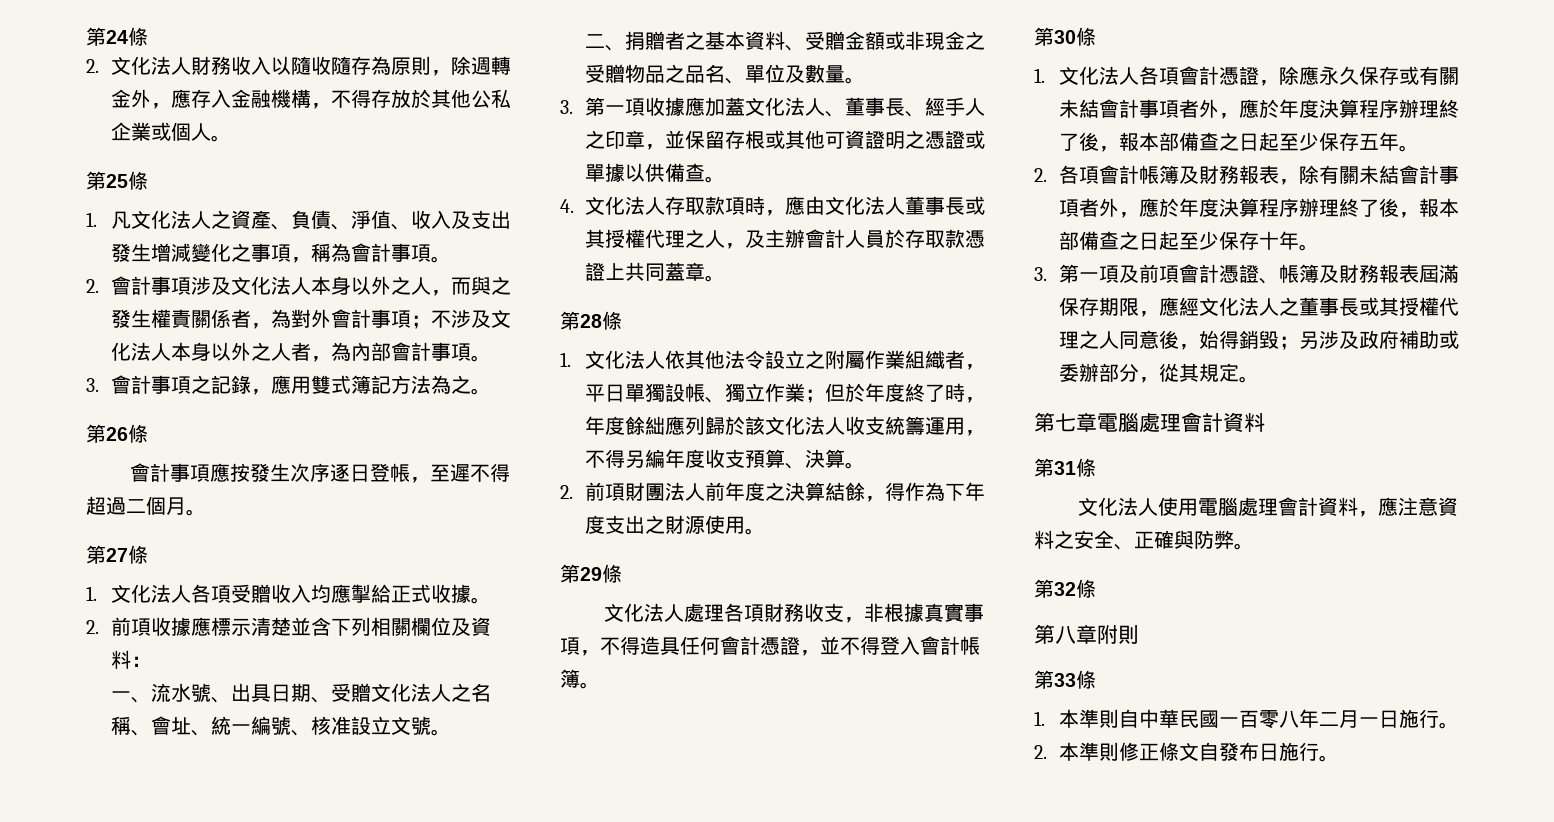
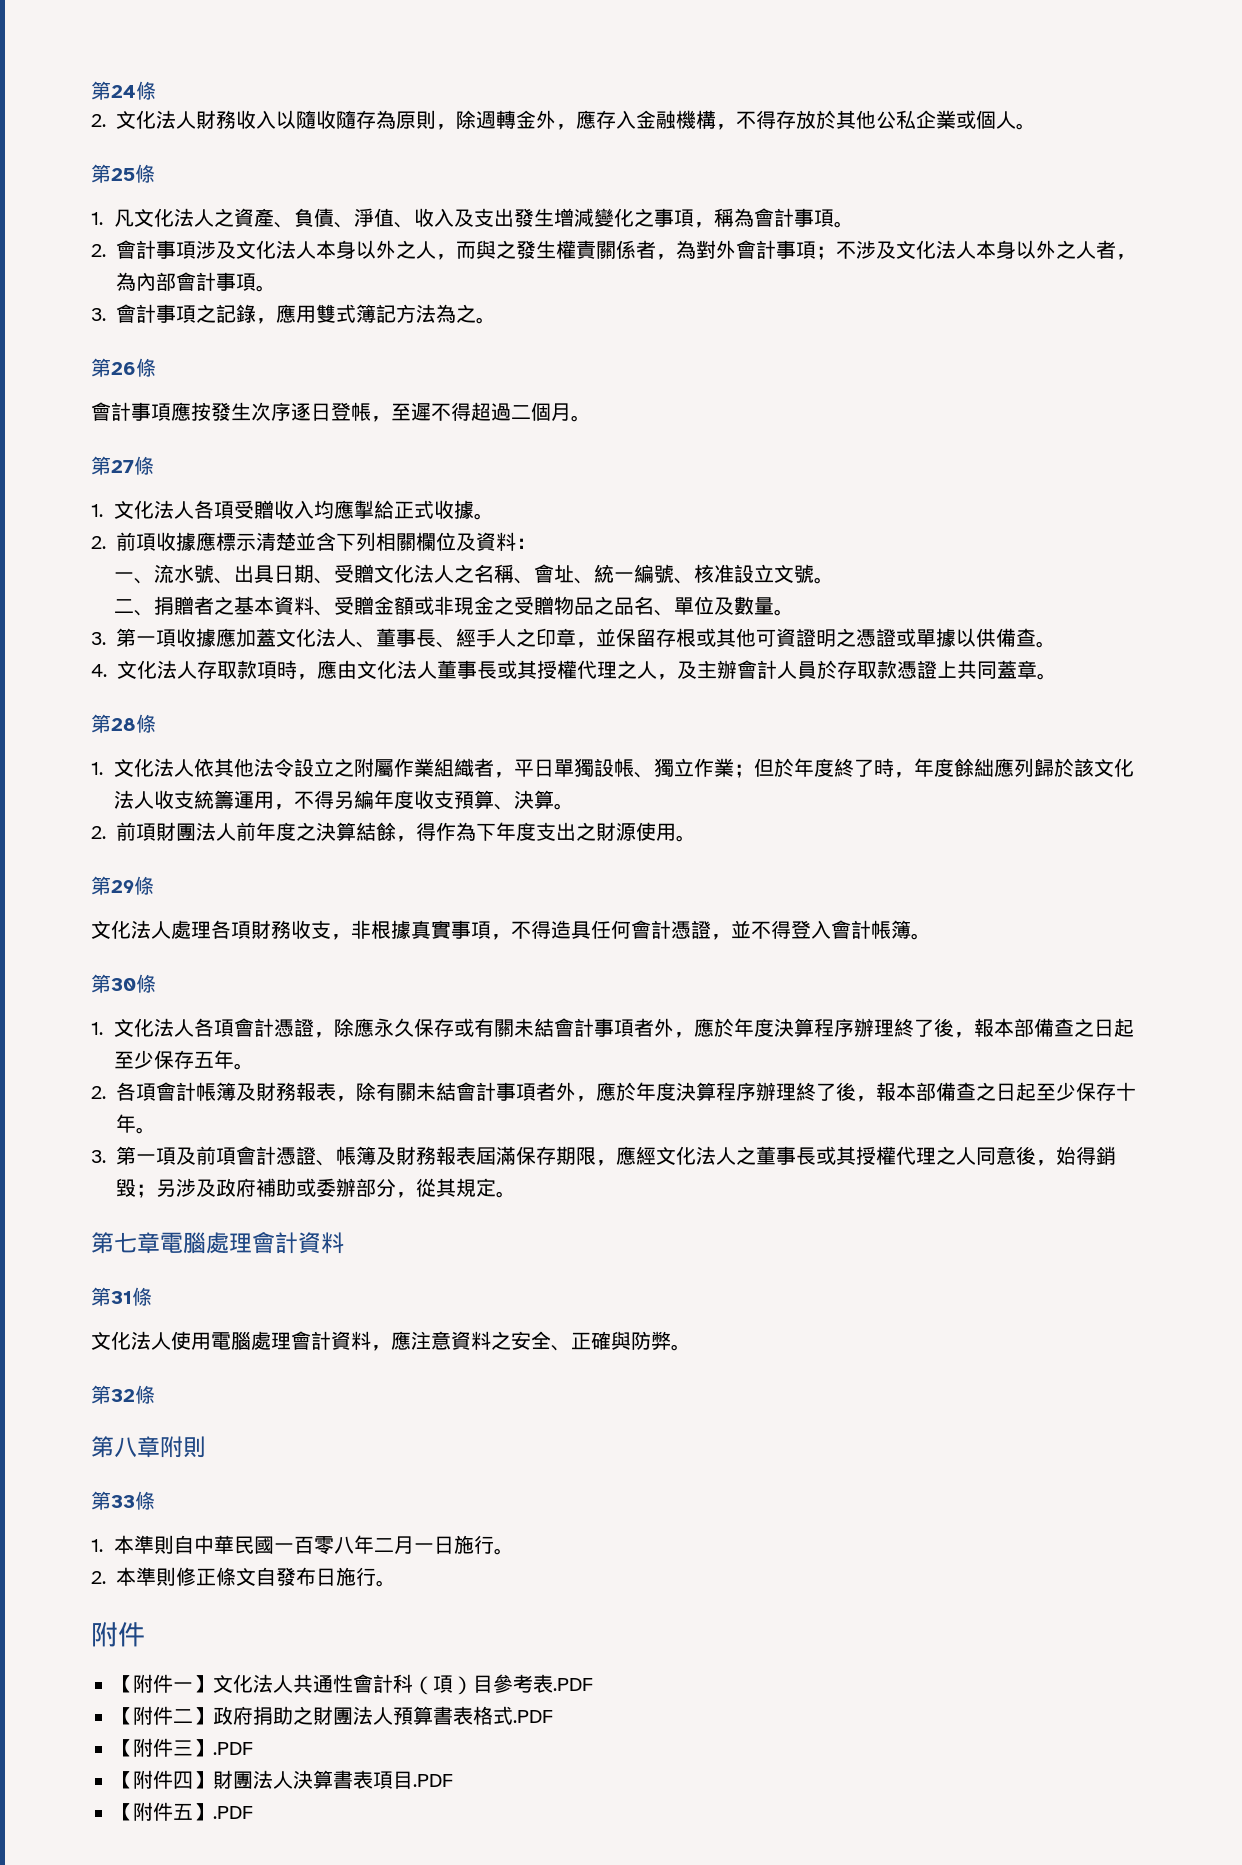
(1339, 758) none -> [91,1622,145,1647] [113,1674,593,1695] [113,1706,553,1725] [113,1738,253,1757] [113,1770,453,1789] [113,1802,253,1821] // 附件 // 【附件一】文化法人共通性會計科（項）目參考表.PDF // 【附件二】政府捐助之財團法人預算書表格式.PDF // 【附件三】.PDF // 【附件四】財團法人決算書表項目.PDF // 【附件五】.PDF

